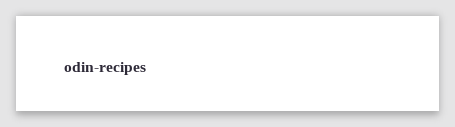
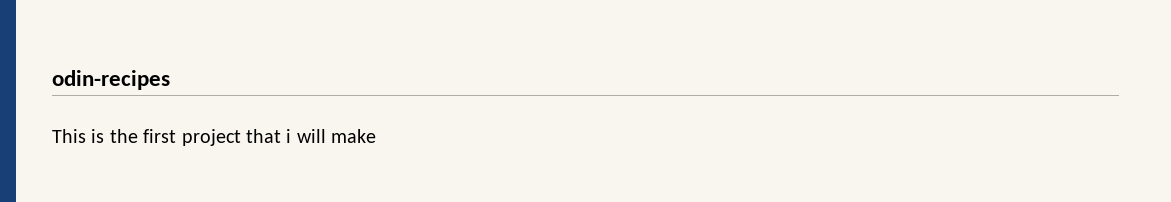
(146, 68) none -> [52,129,377,146] // This is the first project that i will make

